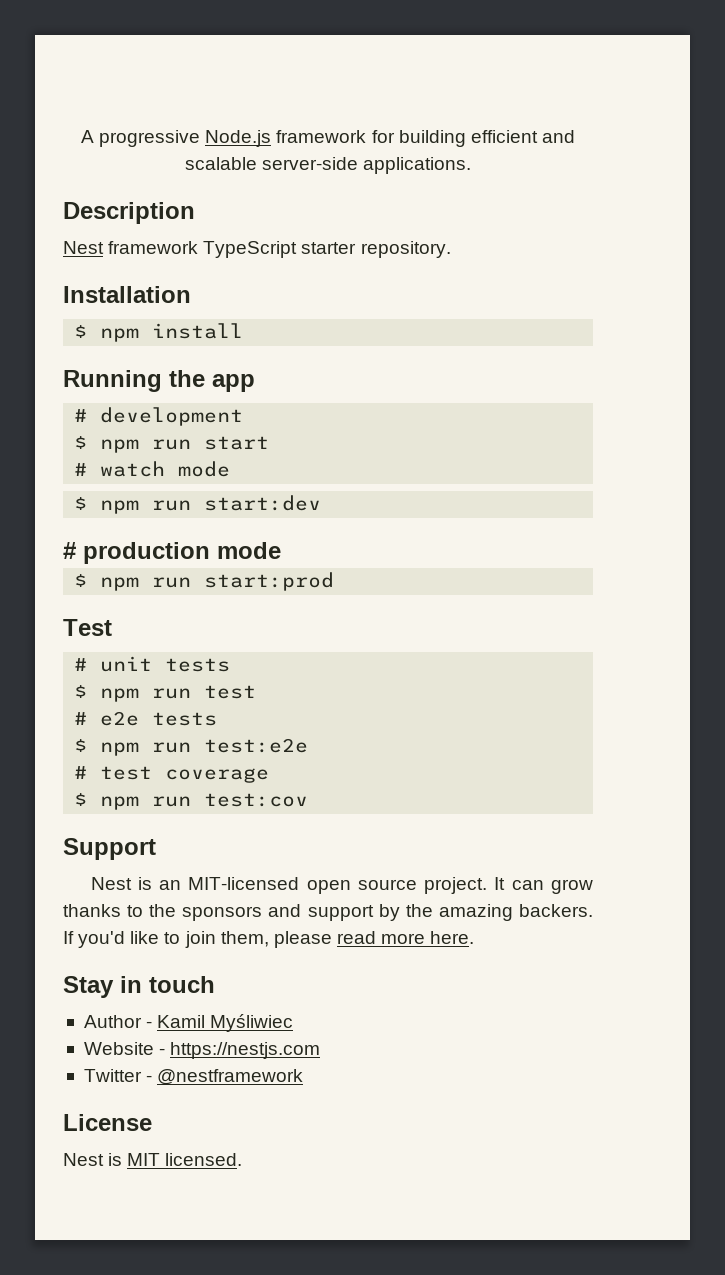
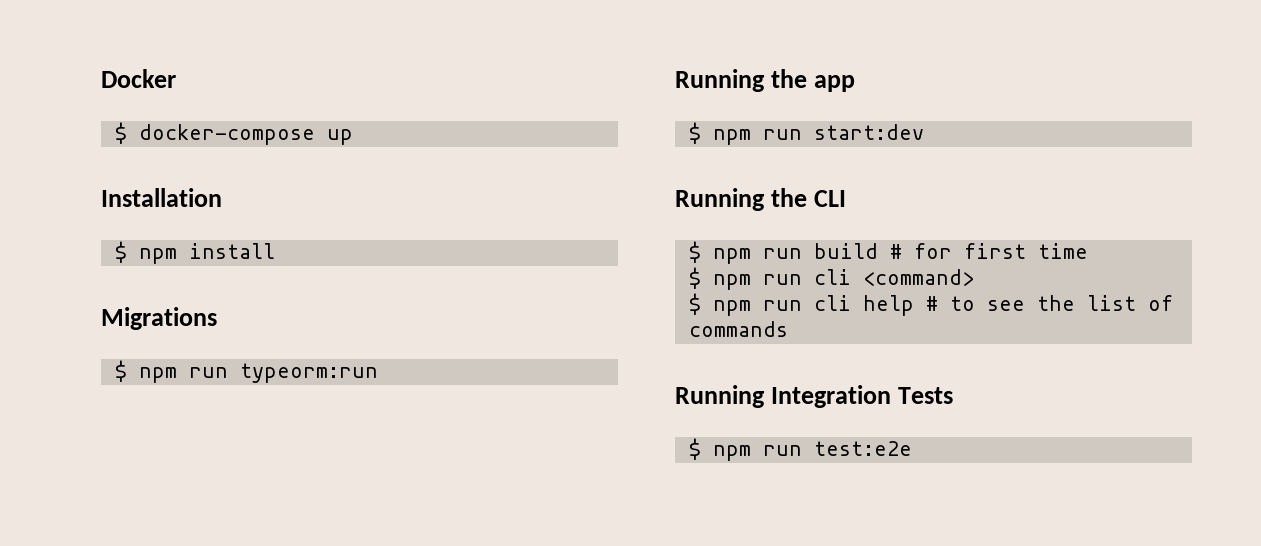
[81,130,575,147] [184,157,472,174] [63,202,195,224] [63,241,451,258] A progressive Node.js framework for building efficient and scalable server-side applications. // Description // Nest framework TypeScript starter repository. -> [101,69,176,88] [114,122,353,145] Docker // $ docker-compose up
[63,370,255,392] [74,407,244,426] [74,436,270,453] [74,461,231,477] Running the app // # development // $ npm run start // # watch mode -> [101,307,217,330] [114,360,378,383] [675,69,855,92] Migrations // $ npm run typeorm:run // Running the app
[63,542,281,564] [74,572,335,591] [63,619,112,636] [74,656,231,672] [74,685,257,702] [74,711,218,726] [74,738,309,756] [74,766,270,783] [74,793,309,810] [63,838,156,860] [90,877,593,894] [63,904,594,921] [63,931,475,948] [63,976,215,998] [83,1014,294,1032] [83,1042,321,1059] [83,1069,304,1085] [63,1114,152,1131] [63,1153,243,1166] # production mode // $ npm run start:prod // Test // # unit tests // $ npm run test // # e2e tests // $ npm run test:e2e // # test coverage // $ npm run test:cov // Support // Nest is an MIT-licensed open source project. It can grow thanks to the sponsors and support by the amazing backers. If you'd like to join them, please read more here. // Stay in touch // Author - Kamil Myśliwiec // Website - https://nestjs.com // Twitter - @nestframework // License // Nest is MIT licensed. -> [675,188,846,211] [688,241,1088,264] [688,267,974,290] [688,293,1173,316] [688,321,788,337] [675,385,953,408] [688,438,912,461] Running the CLI // $ npm run build # for first time // $ npm run cli <command> // $ npm run cli help # to see the list of commands // Running Integration Tests // $ npm run test:e2e

